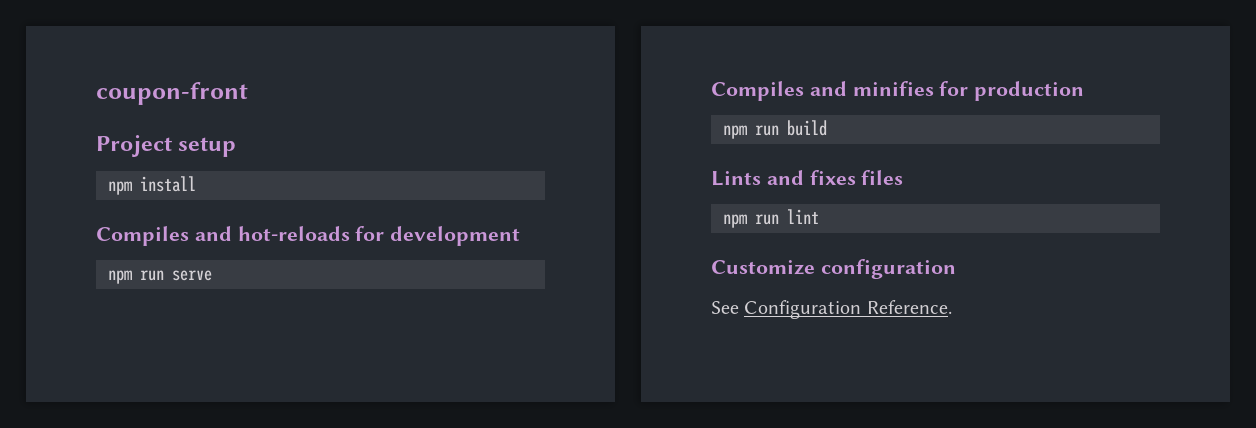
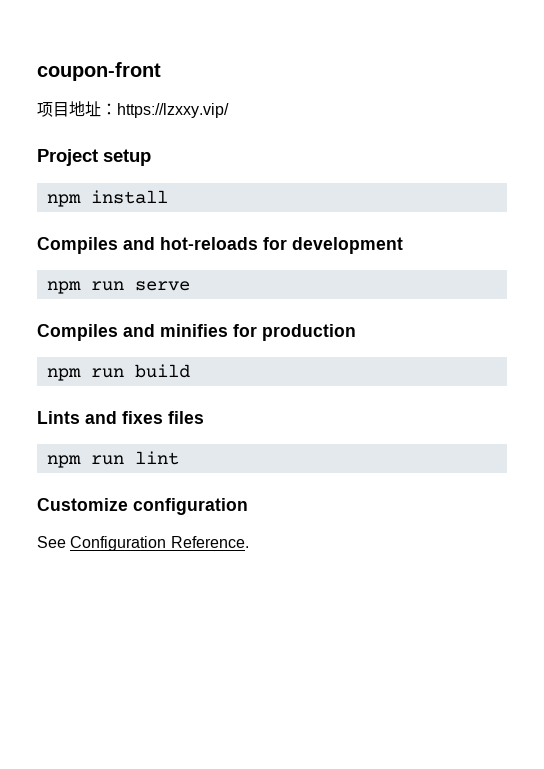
(248, 93) none -> [37,101,229,118] // 项目地址：https://lzxxy.vip/

